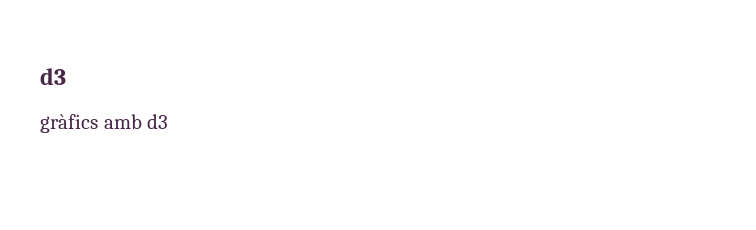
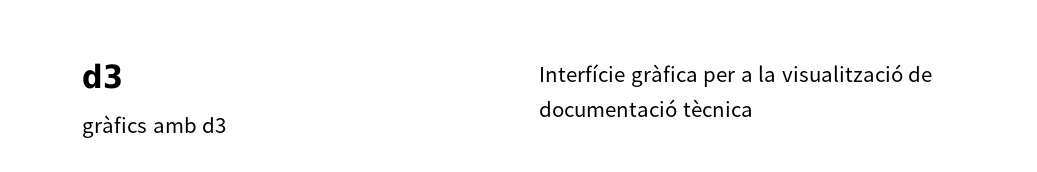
(169, 121) none -> [539,64,933,87] [539,99,753,117] // Interfície gràfica per a la visualització de documentació tècnica

